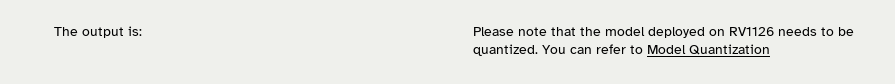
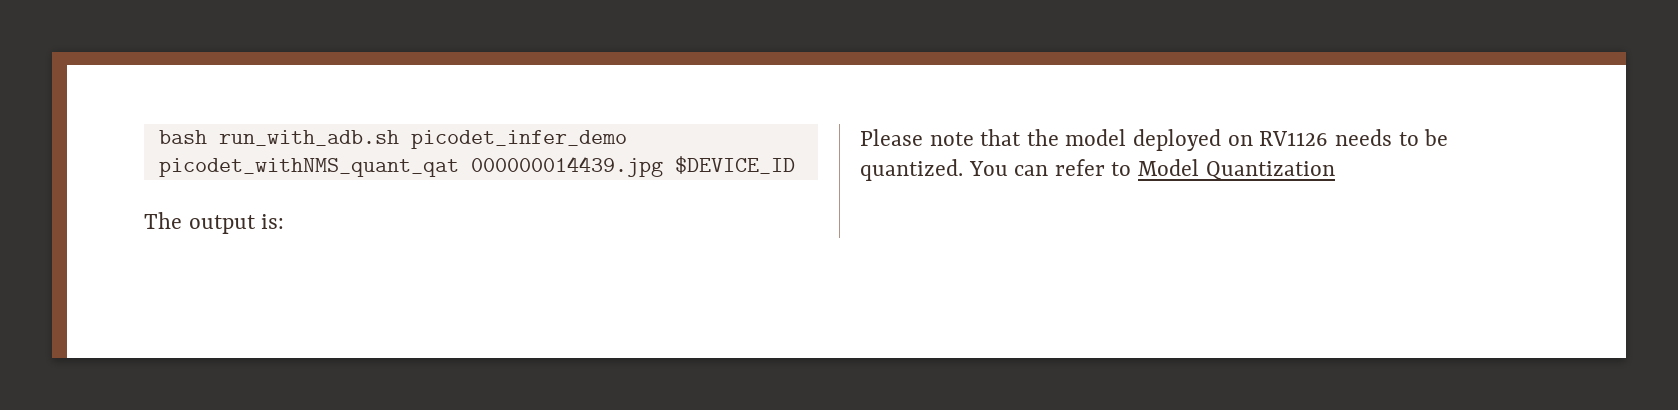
(54, 31) none -> [158,130,627,149] [158,156,795,177] bash run_with_adb.sh picodet_infer_demo picodet_withNMS_quant_qat 000000014439.jpg $DEVICE_ID //

